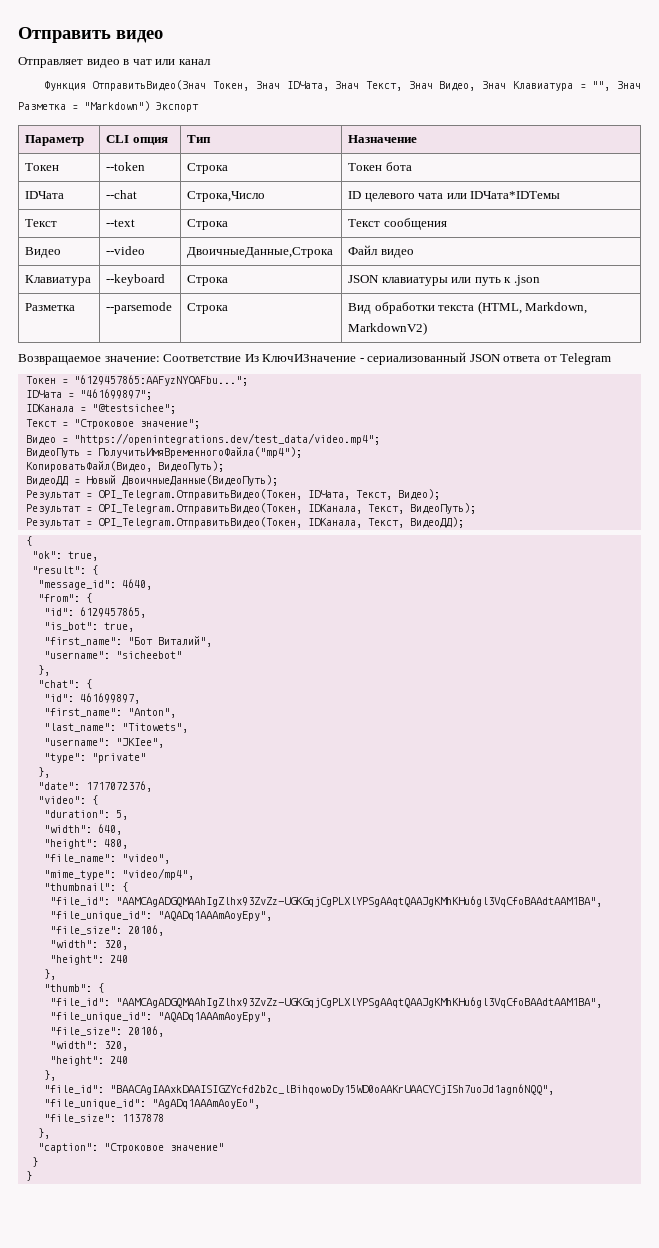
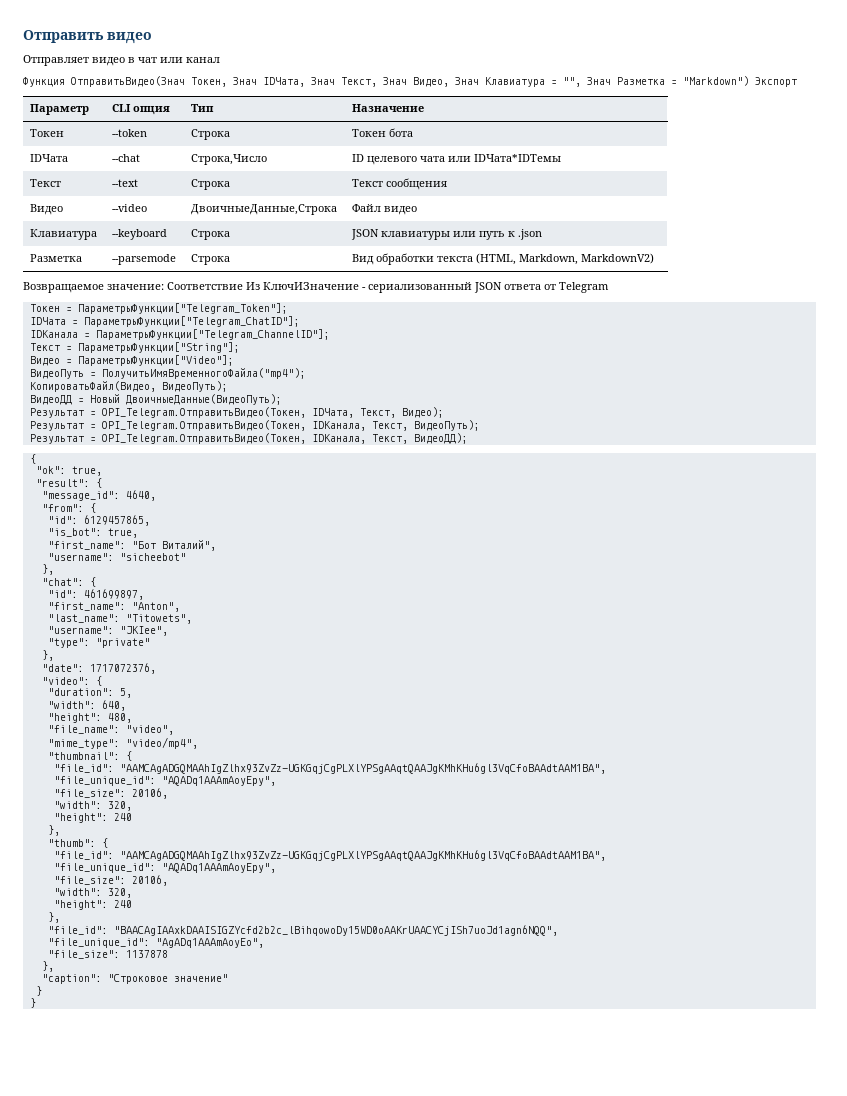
[73,375,248,386] "6129457865:AAFyzNYOAFbu..."; -> [77,303,288,314] ПараметрыФункции["Telegram_Token"];
[79,389,152,400] "461699897"; -> [83,316,300,327] ПараметрыФункции["Telegram_ChatID"];
[91,404,176,414] "@testsichee"; -> [95,329,330,340] ПараметрыФункции["Telegram_ChannelID"];
[73,419,200,429] "Строковое значение"; -> [77,342,240,353] ПараметрыФункции["String"];
[73,433,380,445] "https://openintegrations.dev/test_data/video.mp4"; -> [77,355,234,366] ПараметрыФункции["Video"];

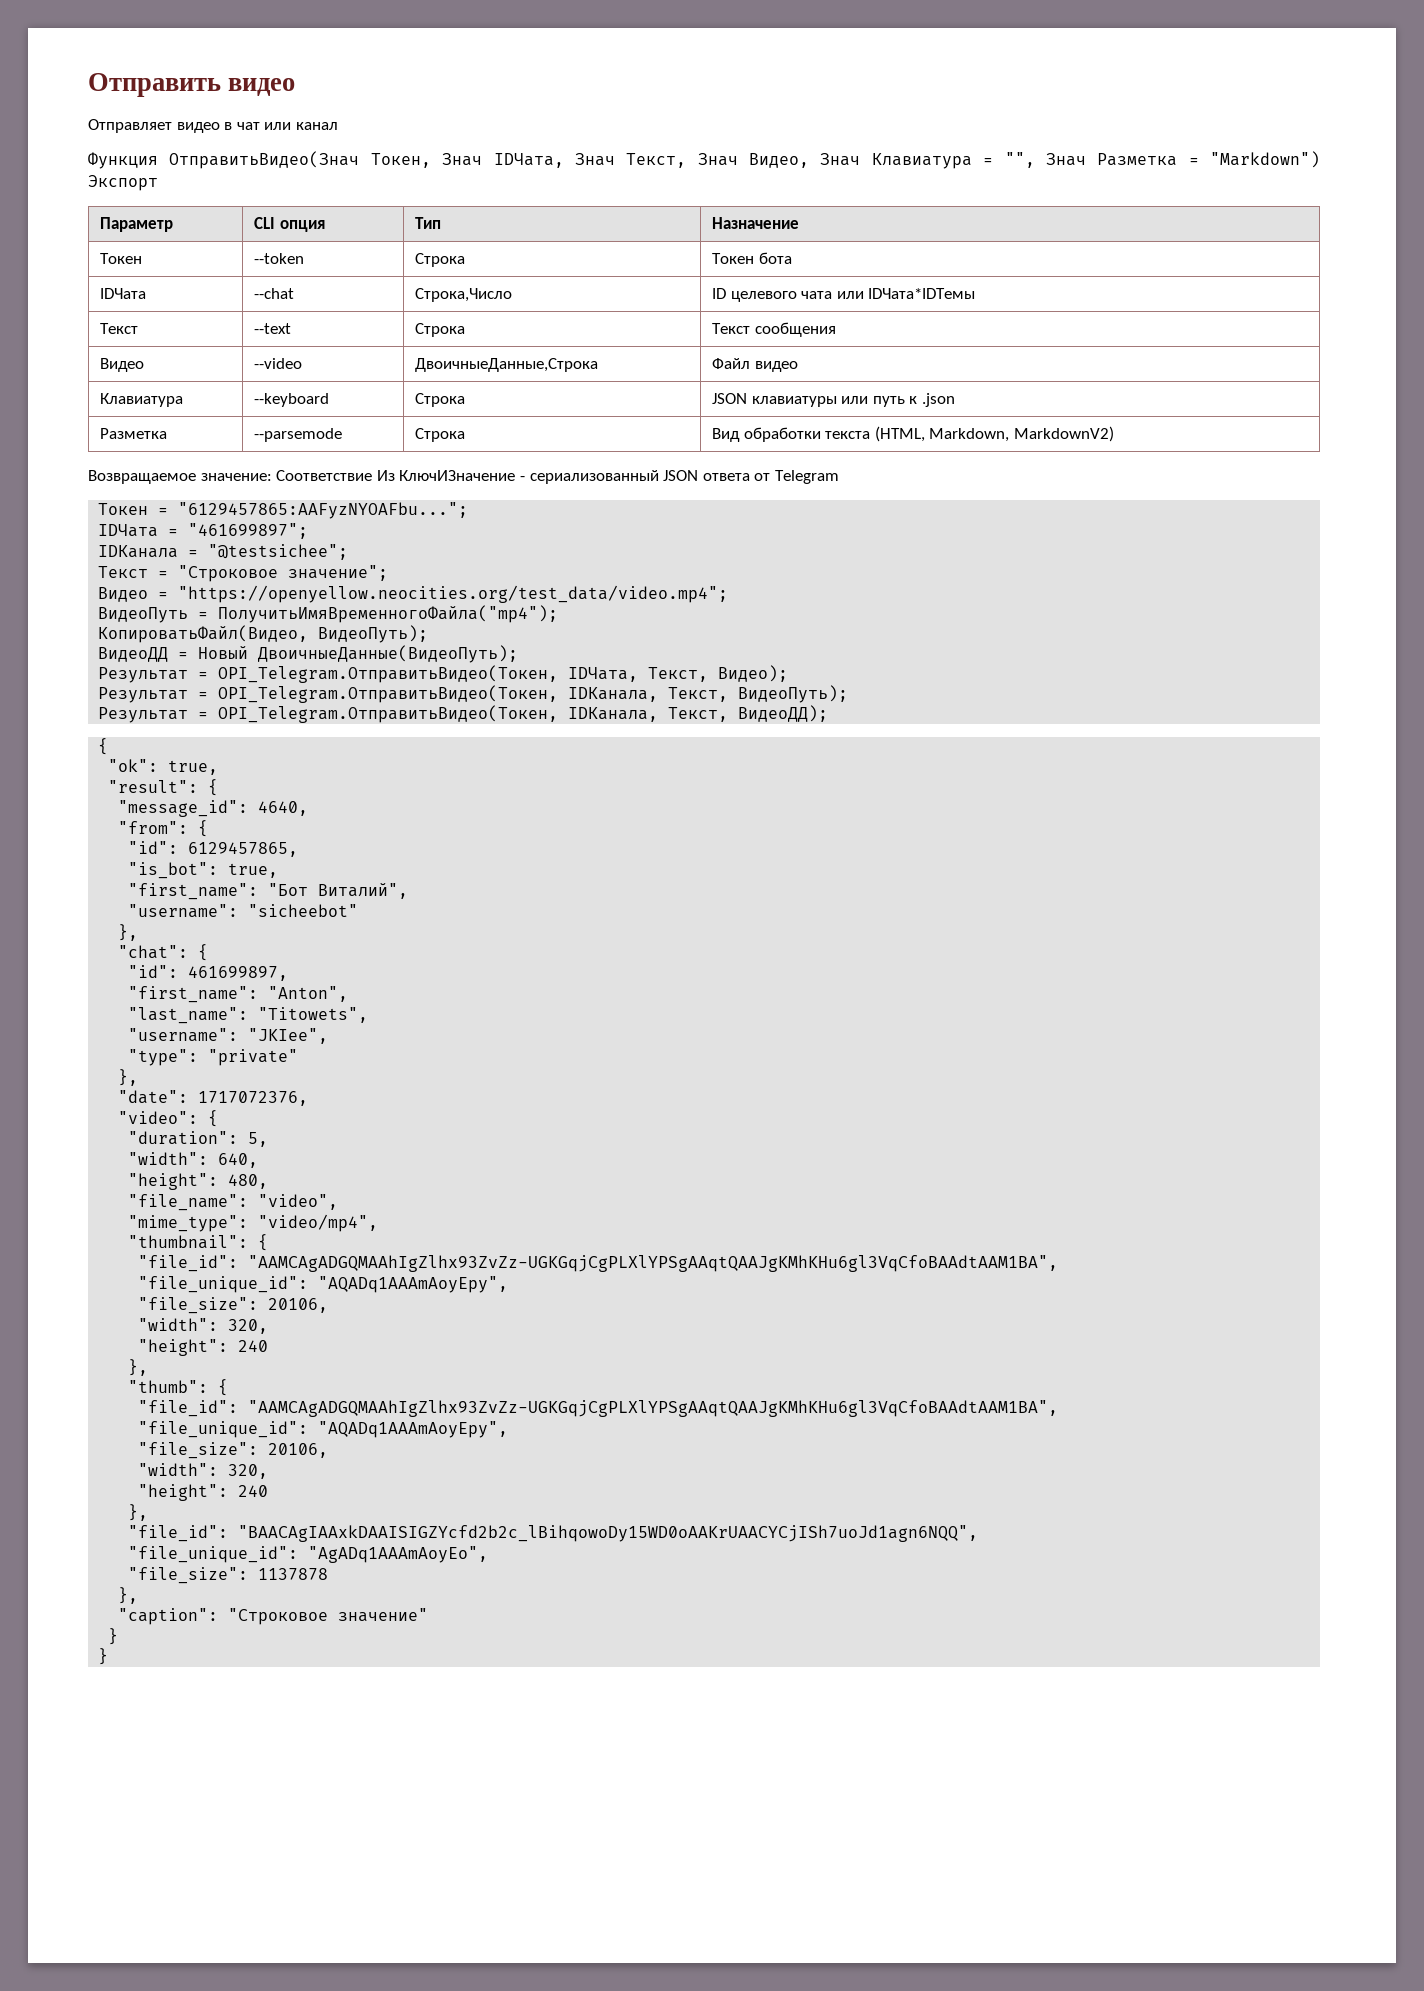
[77,303,288,314] ПараметрыФункции["Telegram_Token"]; -> [178,502,469,519] "6129457865:AAFyzNYOAFbu...";
[83,316,300,327] ПараметрыФункции["Telegram_ChatID"]; -> [188,523,309,539] "461699897";
[95,329,330,340] ПараметрыФункции["Telegram_ChannelID"]; -> [208,544,349,560] "@testsichee";
[77,342,240,353] ПараметрыФункции["String"]; -> [178,565,389,582] "Строковое значение";
[77,355,234,366] ПараметрыФункции["Video"]; -> [178,585,729,603] "https://openyellow.neocities.org/test_data/video.mp4";

